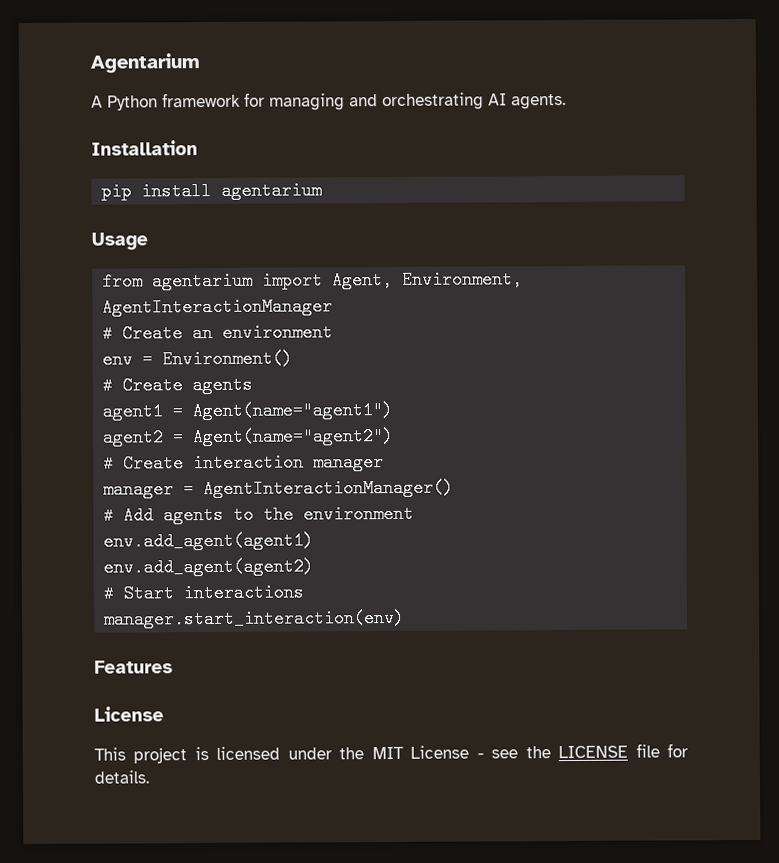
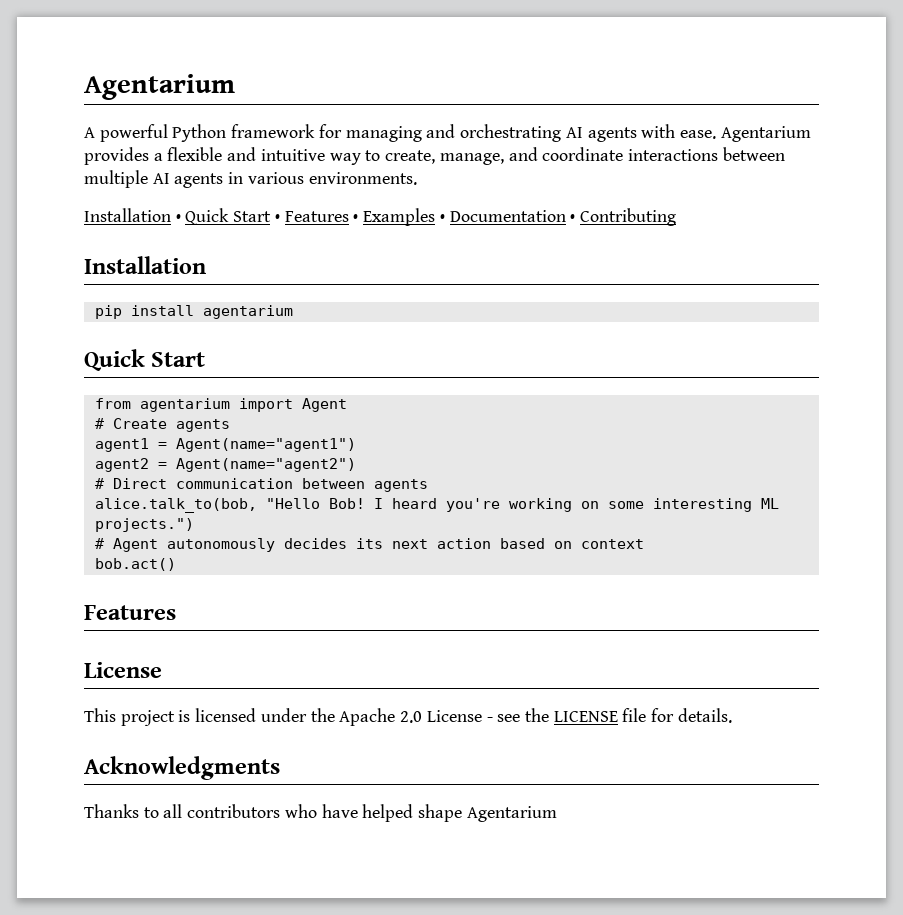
(103, 101) none -> [99,124,168,142] powerful
[511,94,566,110] agents. -> [587,124,811,142] [84,147,785,165] [84,170,417,188] [84,208,676,226] agents with ease. Agentarium provides a flexible and intuitive way to create, manage, and coordinate interactions between multiple AI agents in various environments. // Installation • Quick Start • Features • Examples • Documentation • Contributing
[91,232,148,251] Usage -> [84,349,206,371] Quick Start
[332,270,524,290] [102,297,334,317] [102,323,334,343] [102,349,294,369] Agent, Environment, AgentInteractionManager // # Create an environment // env = Environment() -> [301,398,347,412] Agent
[123,453,385,473] [103,478,455,499] [103,504,415,525] [103,531,315,551] [103,557,315,577] [103,583,305,603] [103,608,406,629] Create interaction manager // manager = AgentInteractionManager() // # Add agents to the environment // env.add_agent(agent1) // env.add_agent(agent2) // # Start interactions // manager.start_interaction(env) -> [112,478,428,492] [94,498,779,513] [94,518,194,532] [94,538,644,552] [94,558,176,571] Direct communication between agents // alice.talk_to(bob, "Hello Bob! I heard you're working on some interesting ML projects.") // # Agent autonomously decides its next action based on context // bob.act()
[371,746,404,760] MIT -> [339,708,423,726] Apache 2.0
(149, 777) none -> [84,756,280,780] [84,804,557,822] // Acknowledgments // Thanks to all contributors who have helped shape Agentarium

